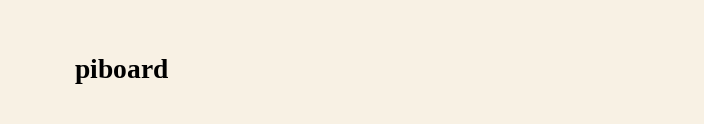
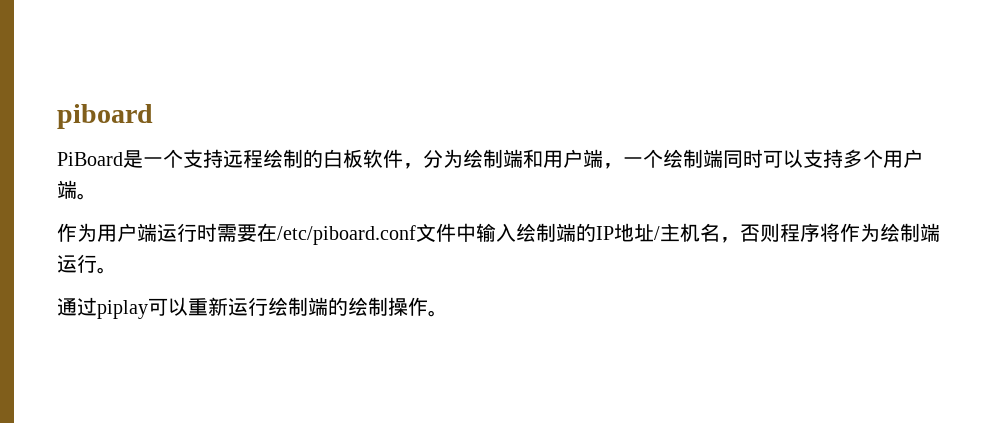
(168, 71) none -> [57,149,923,169] [57,180,97,200] [57,223,940,245] [57,254,117,274] [57,297,448,319] // PiBoard是一个支持远程绘制的白板软件，分为绘制端和用户端，一个绘制端同时可以支持多个用户端。 // 作为用户端运行时需要在/etc/piboard.conf文件中输入绘制端的IP地址/主机名，否则程序将作为绘制端运行。 // 通过piplay可以重新运行绘制端的绘制操作。

